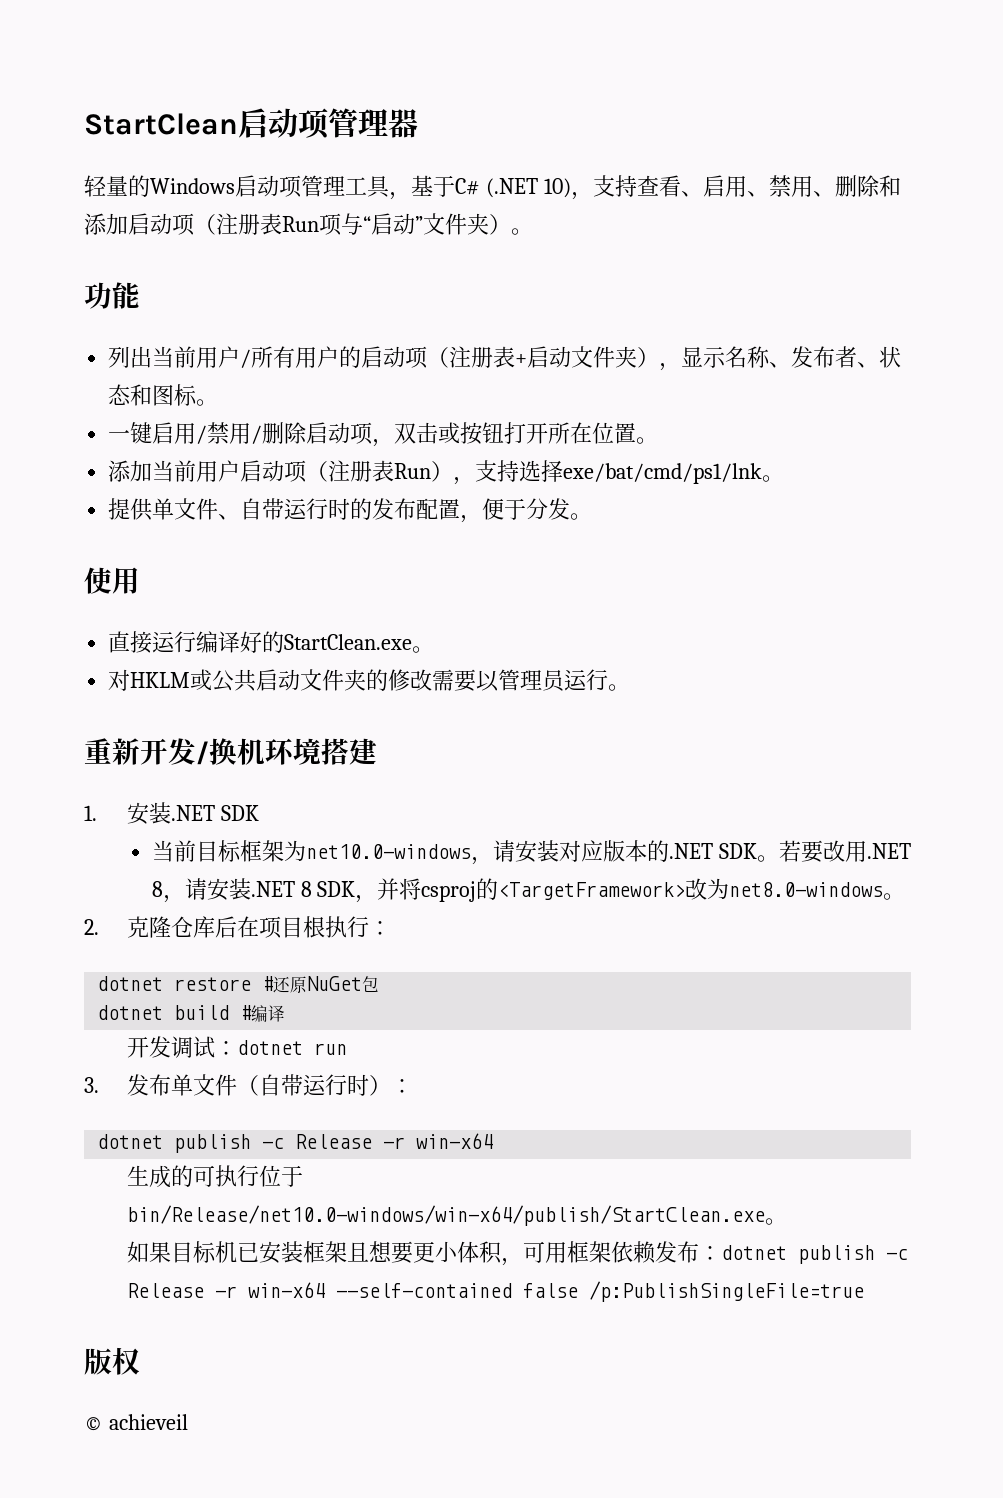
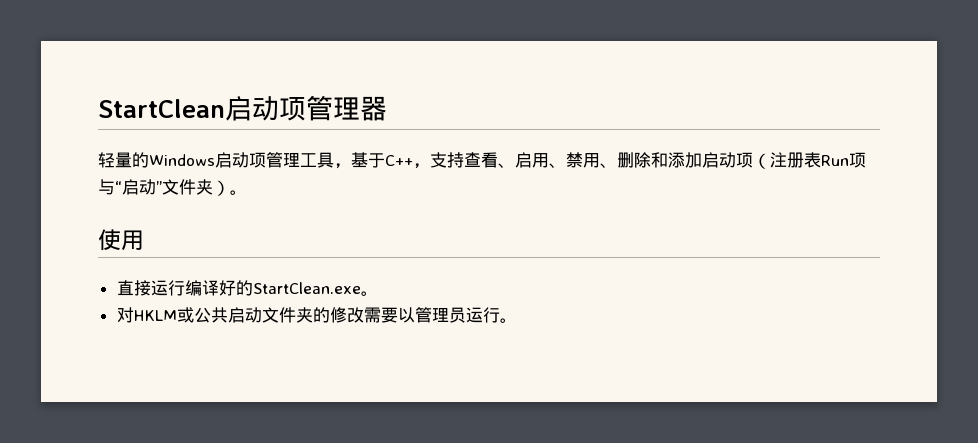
[455,178,571,198] C# (.NET 10) -> [385,155,413,166] C++
[84,282,140,309] [108,346,902,371] [108,384,219,406] [108,422,659,447] [108,460,785,485] [108,498,593,523] // 功能 // 列出当前用户/所有用户的启动项（注册表+启动文件夹），显示名称、发布者、状态和图标。 // 一键启用/禁用/删除启动项，双击或按钮打开所在位置。 // 添加当前用户启动项（注册表Run），支持选择exe/bat/cmd/ps1/lnk。 // 提供单文件、自带运行时的发布配置，便于分发。 -> (247, 192) none
[84,738,377,765] [84,802,260,825] [151,840,911,865] [151,878,906,903] [84,916,392,939] [97,976,380,993] [97,1005,286,1022] [127,1036,348,1058] [84,1074,414,1096] [97,1133,494,1153] [127,1165,304,1188] [127,1205,788,1226] [127,1241,909,1266] [127,1281,865,1302] [84,1347,140,1375] [84,1414,188,1431] // 重新开发/换机环境搭建 // 1.安装.NET SDK // 当前目标框架为net10.0-windows，请安装对应版本的.NET SDK。若要改用.NET 8，请安装.NET 8 SDK，并将csproj的<TargetFramework>改为net8.0-windows。 // 2.克隆仓库后在项目根执行： // dotnet restore #还原NuGet包 // dotnet build #编译 // 开发调试：dotnet run // 3.发布单文件（自带运行时）： // dotnet publish -c Release -r win-x64 // 生成的可执行位于bin/Release/net10.0-windows/win-x64/publish/StartClean.exe。 // 如果目标机已安装框架且想要更小体积，可用框架依赖发布：dotnet publish -c Release -r win-x64 --self-contained false /p:PublishSingleFile=true // 版权 // © achieveil -> (517, 320) none

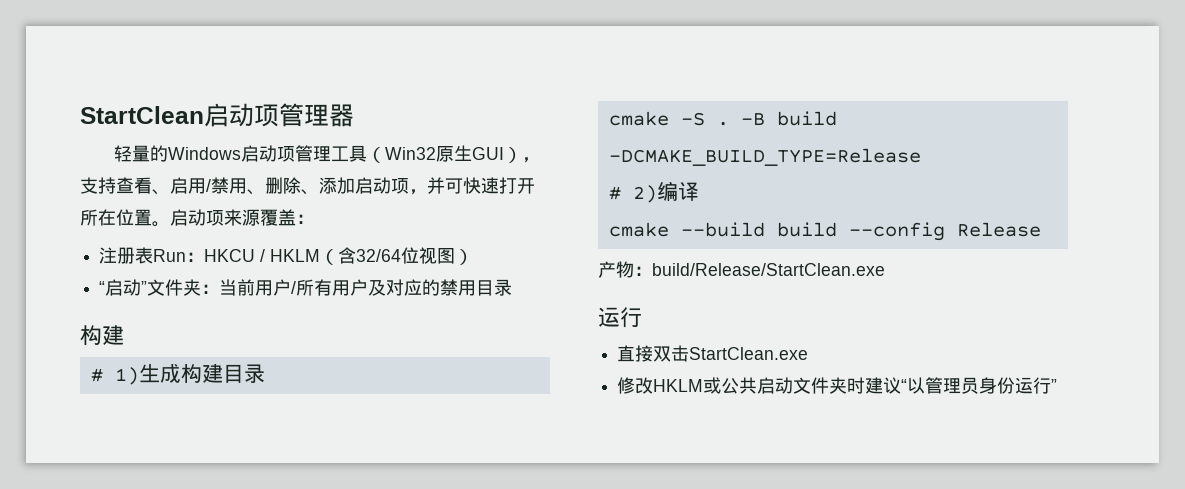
[334,152,413,169] ，基于C++ -> [366,145,522,163] （Win32原生GUI）
[549,163,566,168] 、 -> [206,179,211,192] /
[651,152,668,168] 和 -> [301,189,319,195] 、
[753,152,866,169] [98,179,115,195] （注册表Run项与 -> [409,177,535,195] [80,209,314,227] [99,247,474,265] ，并可快速打开所在位置。启动项来源覆盖： // 注册表Run：HKCU / HKLM（含32/64位视图） //
[213,180,247,196] [98,229,144,251] [116,280,253,296] ）。 // 使用 // 直接运行编译好的 -> [201,279,513,296] [80,325,124,345] [90,364,265,385] [608,111,837,126] [608,148,921,166] [608,181,699,203] [608,222,1041,241] [598,261,885,278] [598,307,642,328] [617,345,690,362] ：当前用户/所有用户及对应的禁用目录 // 构建 // # 1)生成构建目录 // cmake -S . -B build -DCMAKE_BUILD_TYPE=Release // # 2)编译 // cmake --build build --config Release // 产物：build/Release/StartClean.exe // 运行 // 直接双击
[360,291,378,296] [116,307,134,323] 。 // 对 -> [617,377,654,394] // 修改
[312,307,517,323] 的修改需要以管理员运行。 -> [847,377,1058,394] 时建议“以管理员身份运行”

